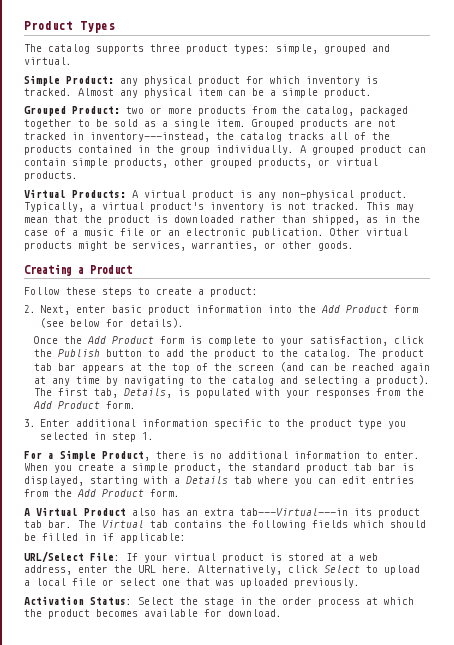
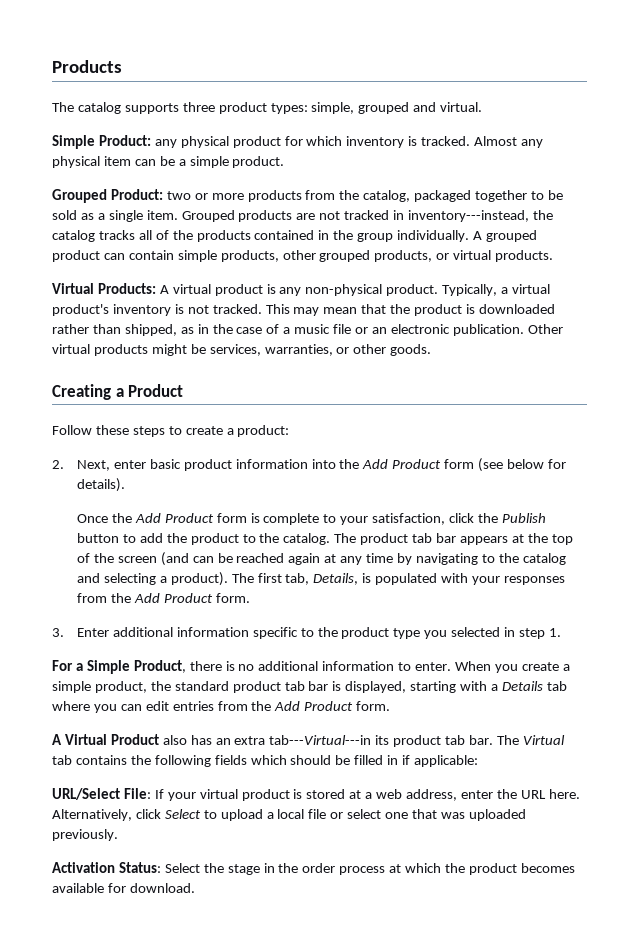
[24,21,115,33] Product Types -> [52,60,122,73] Products

